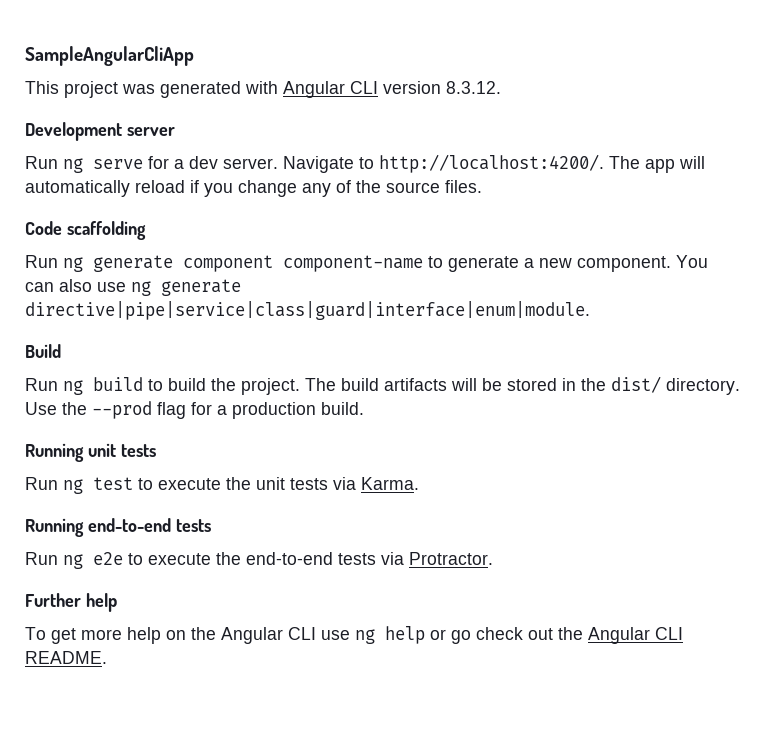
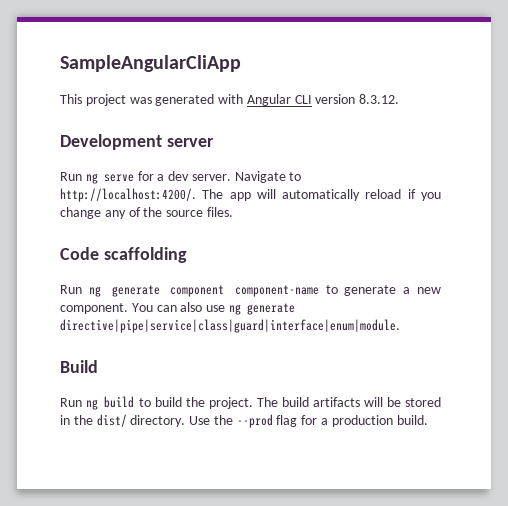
[25,443,156,462] [25,477,419,494] [25,518,211,537] [25,552,493,569] [25,593,117,612] [25,626,683,644] [25,651,107,664] // Running unit tests // Run ng test to execute the unit tests via Karma. // Running end-to-end tests // Run ng e2e to execute the end-to-end tests via Protractor. // Further help // To get more help on the Angular CLI use ng help or go check out the Angular CLI README. -> (428, 420) none

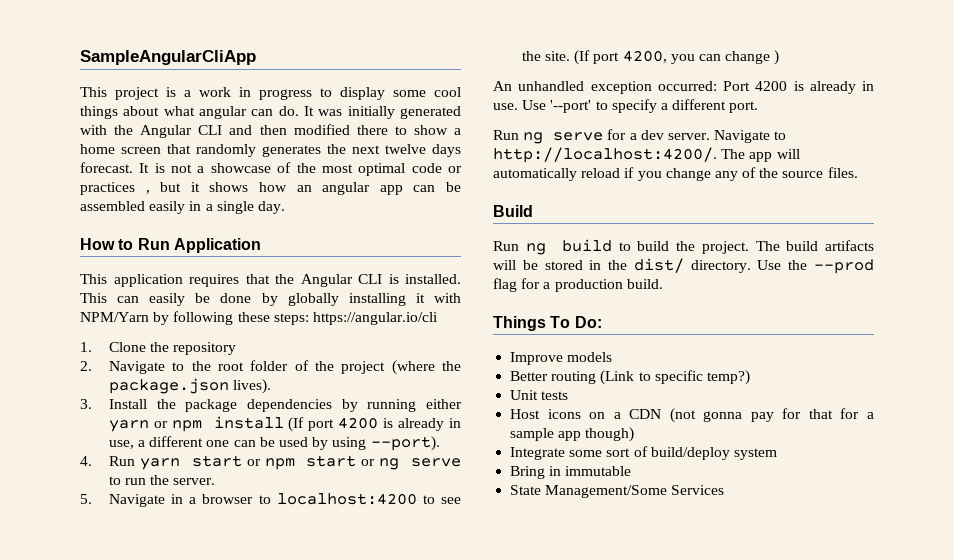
[129,97,152,104] was -> [166,87,461,100] [80,106,395,119] is a work in progress to display some cool things about what angular can do. It was initially
[246,94,400,106] [60,134,214,150] Angular CLI version 8.3.12. // Development server -> [114,124,462,138] [80,144,461,157] [80,162,463,176] [80,182,461,195] [80,201,285,214] [80,238,261,253] [80,274,461,287] [80,293,461,306] [80,311,438,325] [80,342,237,355] [80,360,461,375] [108,378,272,394] [80,399,462,412] [108,416,461,432] [108,436,440,451] [80,455,461,470] [108,475,216,485] [80,493,461,507] [521,50,780,65] [493,81,874,94] [493,99,759,113] the Angular CLI and then modified there to show a home screen that randomly generates the next twelve days forecast. It is not a showcase of the most optimal code or practices , but it shows how an angular app can be assembled easily in a single day. // How to Run Application // This application requires that the Angular CLI is installed. This can easily be done by globally installing it with NPM/Yarn by following these steps: https://angular.io/cli // 1. Clone the repository // 2. Navigate to the root folder of the project (where the package.json lives). // 3. Install the package dependencies by running either yarn or npm install (If port 4200 is already in use, a different one can be used by using --port). // 4. Run yarn start or npm start or ng serve to run the server. // 5. Navigate in a browser to localhost:4200 to see the site. (If port 4200, you can change ) // An unhandled exception occurred: Port 4200 is already in use. Use '--port' to specify a different port.
[60,247,187,263] [60,285,441,297] [60,302,295,315] [60,319,400,333] // Code scaffolding // Run ng generate component component-name to generate a new component. You can also use ng generate directive|pipe|service|class|guard|interface|enum|module. -> (858, 172) none
(428, 420) none -> [493,316,602,331] [510,352,613,365] [510,370,750,385] [510,390,569,400] [510,408,874,423] [510,427,635,442] [510,446,777,460] [510,466,632,479] [510,485,725,498] // Things To Do: // Improve models // Better routing (Link to specific temp?) // Unit tests // Host icons on a CDN (not gonna pay for that for a sample app though) // Integrate some sort of build/deploy system // Bring in immutable // State Management/Some Services

